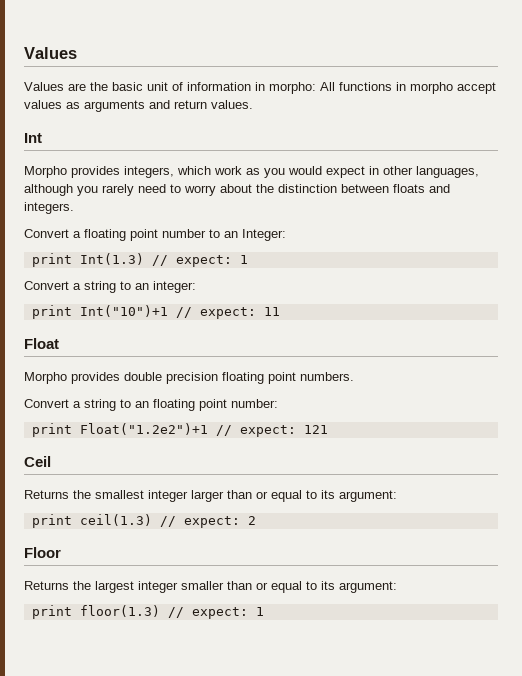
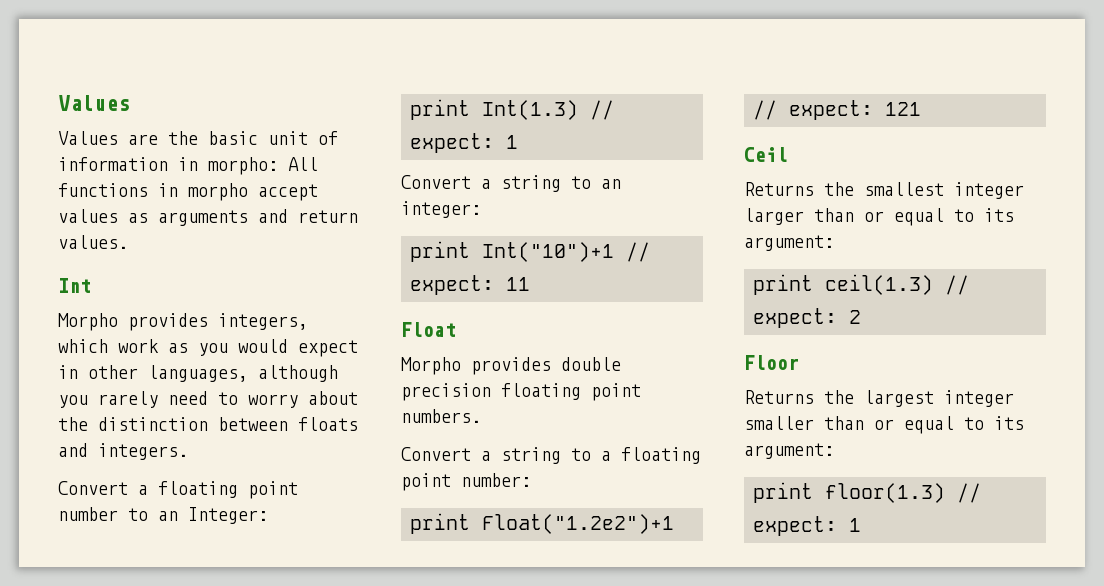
[135,401,149,408] an -> [601,451,611,461] a

